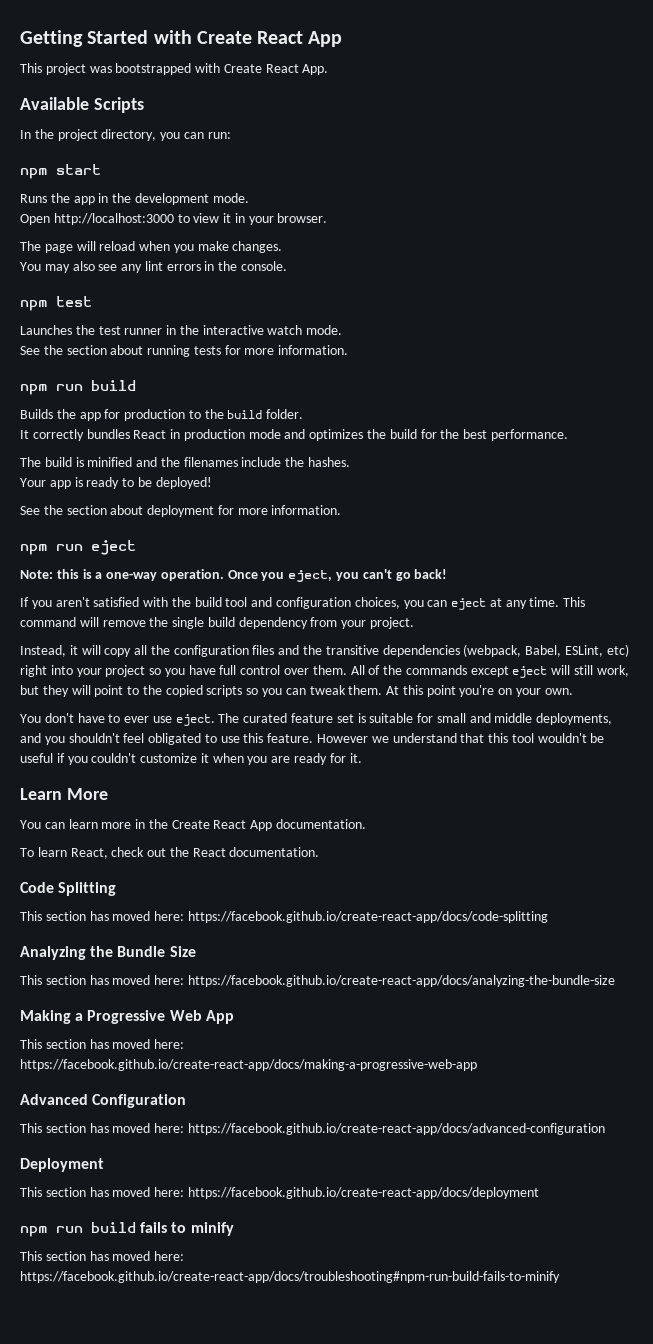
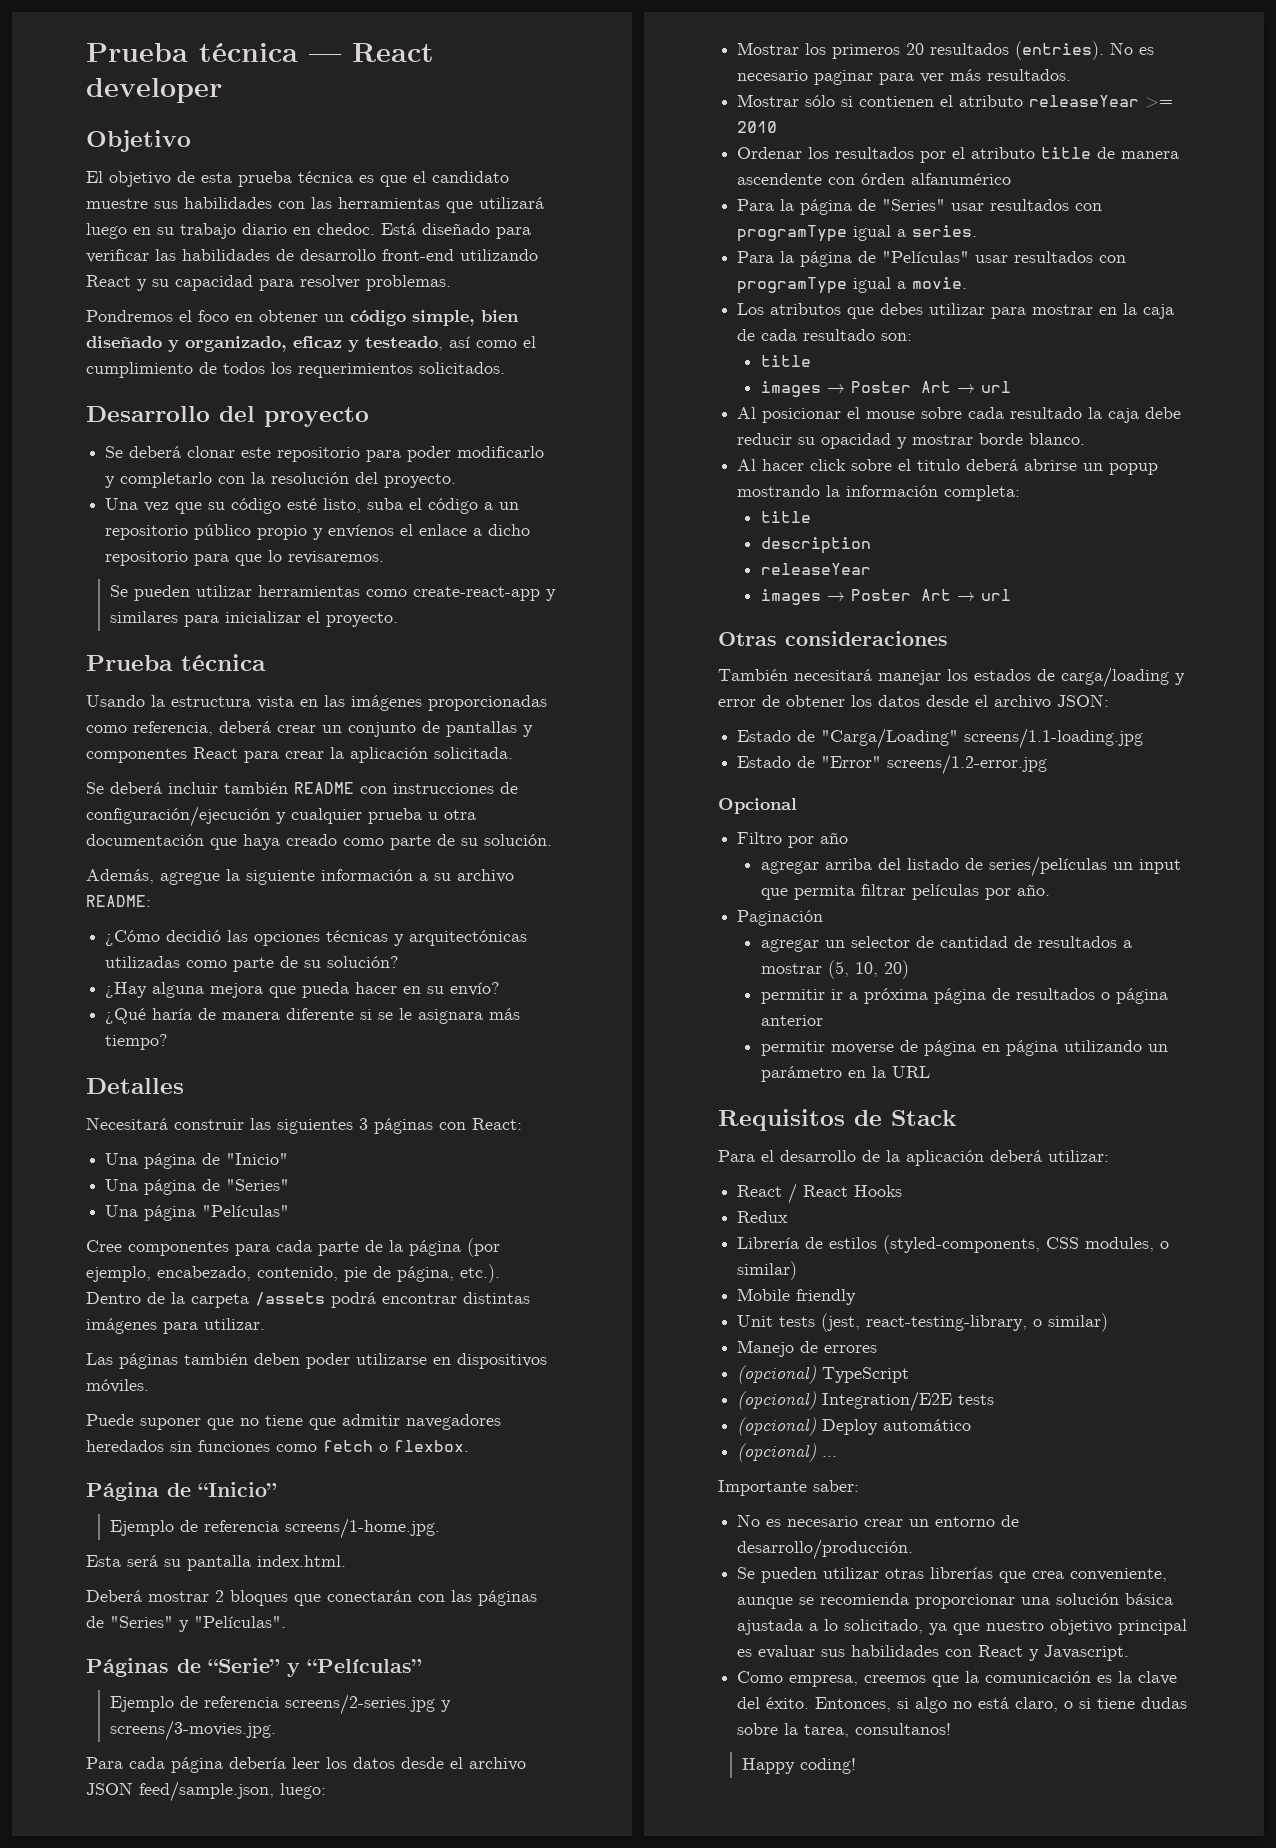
[20,30,343,47] [20,63,329,75] [20,97,144,113] [20,129,231,141] [20,164,101,179] [20,193,249,205] [20,213,328,225] [20,241,283,253] [20,261,288,273] [20,296,92,311] [20,325,343,335] [20,345,349,357] [20,380,136,395] [20,409,304,421] [20,429,568,441] [20,457,351,467] [20,477,212,489] [20,505,342,517] [20,540,136,555] [20,569,448,582] [20,597,586,610] [20,617,415,629] [20,644,629,657] [20,665,629,678] [20,685,573,697] [20,713,613,726] [20,733,605,745] [20,753,362,765] [20,788,108,800] [20,819,367,831] [20,847,320,859] [20,882,117,896] [20,911,548,923] [20,946,196,960] [20,975,615,987] [20,1010,234,1024] [20,1039,185,1049] [20,1059,477,1071] [20,1094,187,1108] [20,1123,605,1135] [20,1158,104,1172] [20,1187,539,1199] [20,1222,234,1237] [20,1251,185,1261] [20,1271,560,1283] Getting Started with Create React App // This project was bootstrapped with Create React App. // Available Scripts // In the project directory, you can run: // npm start // Runs the app in the development mode. // Open http://localhost:3000 to view it in your browser. // The page will reload when you make changes. // You may also see any lint errors in the console. // npm test // Launches the test runner in the interactive watch mode. // See the section about running tests for more information. // npm run build // Builds the app for production to the build folder. // It correctly bundles React in production mode and optimizes the build for the best performance. // The build is minified and the filenames include the hashes. // Your app is ready to be deployed! // See the section about deployment for more information. // npm run eject // Note: this is a one-way operation. Once you eject, you can't go back! // If you aren't satisfied with the build tool and configuration choices, you can eject at any time. This command will remove the single build dependency from your project. // Instead, it will copy all the configuration files and the transitive dependencies (webpack, Babel, ESLint, etc) right into your project so you have full control over them. All of the commands except eject will still work, but they will point to the copied scripts so you can tweak them. At this point you're on your own. // You don't have to ever use eject. The curated feature set is suitable for small and middle deployments, and you shouldn't feel obligated to use this feature. However we understand that this tool wouldn't be useful if you couldn't customize it when you are ready for it. // Learn More // You can learn more in the Create React App documentation. // To learn React, check out the React documentation. // Code Splitting // This section has moved here: https://facebook.github.io/create-react-app/docs/code-splitting // Analyzing the Bundle Size // This section has moved here: https://facebook.github.io/create-react-app/docs/analyzing-the-bundle-size // Making a Progressive Web App // This section has moved here: https://facebook.github.io/create-react-app/docs/making-a-progressive-web-app // Advanced Configuration // This section has moved here: https://facebook.github.io/create-react-app/docs/advanced-configuration // Deployment // This section has moved here: https://facebook.github.io/create-react-app/docs/deployment // npm run build fails to minify // This section has moved here: https://facebook.github.io/create-react-app/docs/troubleshooting#npm-run-build-fails-to-minify -> [86,43,434,62] [86,78,222,103] [86,130,191,152] [86,171,509,187] [86,197,544,213] [86,223,531,239] [86,249,538,263] [86,275,451,291] [86,310,519,326] [86,336,536,352] [86,362,505,378] [86,406,369,427] [105,446,545,462] [105,472,457,488] [105,498,520,514] [105,524,531,540] [105,550,385,566] [109,585,556,601] [109,611,398,627] [86,654,266,671] [86,695,547,711] [86,721,533,737] [86,747,513,763] [86,782,518,794] [86,806,476,827] [86,834,552,850] [86,869,514,885] [86,895,151,907] [105,930,528,946] [105,956,400,972] [105,982,501,998] [105,1008,521,1024] [105,1034,169,1050] [86,1078,184,1094] [86,1117,522,1134] [105,1153,289,1169] [105,1179,290,1195] [105,1205,290,1221] [86,1238,500,1257] [86,1264,500,1283] [86,1292,530,1308] [86,1318,265,1334] [86,1353,547,1369] [86,1379,149,1393] [86,1414,501,1430] [86,1440,469,1452] [86,1482,277,1501] [109,1518,440,1539] [86,1555,346,1571] [86,1590,537,1606] [86,1616,286,1632] [86,1658,422,1677] [109,1694,451,1715] [109,1720,276,1741] [86,1757,526,1773] [86,1781,326,1802] [737,41,1155,60] [737,69,1072,85] [737,94,1174,108] [737,121,778,133] [737,147,1180,163] [737,173,1012,185] [737,199,1103,215] [737,225,978,242] [737,251,1127,267] [737,277,968,294] [737,303,1175,319] [737,329,913,341] [761,355,812,367] [761,381,1012,397] [737,407,1182,423] [737,433,1086,449] [737,459,1159,475] [737,485,1021,501] [761,511,812,523] [761,537,872,554] [761,563,872,575] [761,589,1012,605] [718,631,948,646] [718,667,1185,688] [718,694,1109,709] [737,728,1144,749] [737,754,1048,775] [718,798,797,814] [737,832,849,848] [761,856,1182,877] [761,884,1051,900] [737,910,824,926] [761,936,1133,952] [761,960,910,979] [761,988,1169,1004] [761,1015,824,1026] [761,1040,1169,1056] [761,1066,931,1082] [718,1109,957,1131] [718,1150,1109,1166] [737,1183,903,1204] [737,1211,789,1223] [737,1235,1170,1254] [737,1261,798,1280] [737,1288,857,1305] [737,1313,1109,1332] [737,1340,878,1357] [737,1365,910,1384] [737,1391,995,1412] [737,1417,972,1436] [737,1443,838,1462] [718,1480,859,1496] [737,1514,1020,1527] [737,1539,914,1560] [737,1567,1168,1583] [737,1593,1174,1609] [737,1619,1188,1635] [737,1645,1130,1661] [737,1671,1178,1687] [737,1697,1188,1713] [737,1723,952,1738] [741,1758,856,1774] Prueba técnica — React developer // Objetivo // El objetivo de esta prueba técnica es que el candidato muestre sus habilidades con las herramientas que utilizará luego en su trabajo diario en chedoc. Está diseñado para verificar las habilidades de desarrollo front-end utilizando React y su capacidad para resolver problemas. // Pondremos el foco en obtener un código simple, bien diseñado y organizado, eficaz y testeado, así como el cumplimiento de todos los requerimientos solicitados. // Desarrollo del proyecto // Se deberá clonar este repositorio para poder modificarlo y completarlo con la resolución del proyecto. // Una vez que su código esté listo, suba el código a un repositorio público propio y envíenos el enlace a dicho repositorio para que lo revisaremos. // Se pueden utilizar herramientas como create-react-app y similares para inicializar el proyecto. // Prueba técnica // Usando la estructura vista en las imágenes proporcionadas como referencia, deberá crear un conjunto de pantallas y componentes React para crear la aplicación solicitada. // Se deberá incluir también README con instrucciones de configuración/ejecución y cualquier prueba u otra documentación que haya creado como parte de su solución. // Además, agregue la siguiente información a su archivo README: // ¿Cómo decidió las opciones técnicas y arquitectónicas utilizadas como parte de su solución? // ¿Hay alguna mejora que pueda hacer en su envío? // ¿Qué haría de manera diferente si se le asignara más tiempo? // Detalles // Necesitará construir las siguientes 3 páginas con React: // Una página de "Inicio" // Una página de "Series" // Una página "Películas" // Cree componentes para cada parte de la página (por ejemplo, encabezado, contenido, pie de página, etc.). Dentro de la carpeta /assets podrá encontrar distintas imágenes para utilizar. // Las páginas también deben poder utilizarse en dispositivos móviles. // Puede suponer que no tiene que admitir navegadores heredados sin funciones como fetch o flexbox. // Página de “Inicio” // Ejemplo de referencia screens/1-home.jpg. // Esta será su pantalla index.html. // Deberá mostrar 2 bloques que conectarán con las páginas de "Series" y "Películas". // Páginas de “Serie” y “Películas” // Ejemplo de referencia screens/2-series.jpg y screens/3-movies.jpg. // Para cada página debería leer los datos desde el archivo JSON feed/sample.json, luego: // Mostrar los primeros 20 resultados (entries). No es necesario paginar para ver más resultados. // Mostrar sólo si contienen el atributo releaseYear >= 2010 // Ordenar los resultados por el atributo title de manera ascendente con órden alfanumérico // Para la página de "Series" usar resultados con programType igual a series. // Para la página de "Películas" usar resultados con programType igual a movie. // Los atributos que debes utilizar para mostrar en la caja de cada resultado son: // title // images → Poster Art → url // Al posicionar el mouse sobre cada resultado la caja debe reducir su opacidad y mostrar borde blanco. // Al hacer click sobre el titulo deberá abrirse un popup mostrando la información completa: // title // description // releaseYear // images → Poster Art → url // Otras consideraciones // También necesitará manejar los estados de carga/loading y error de obtener los datos desde el archivo JSON: // Estado de "Carga/Loading" screens/1.1-loading.jpg // Estado de "Error" screens/1.2-error.jpg // Opcional // Filtro por año // agregar arriba del listado de series/películas un input que permita filtrar películas por año. // Paginación // agregar un selector de cantidad de resultados a mostrar (5, 10, 20) // permitir ir a próxima página de resultados o página anterior // permitir moverse de página en página utilizando un parámetro en la URL // Requisitos de Stack // Para el desarrollo de la aplicación deberá utilizar: // React / React Hooks // Redux // Librería de estilos (styled-components, CSS modules, o similar) // Mobile friendly // Unit tests (jest, react-testing-library, o similar) // Manejo de errores // (opcional) TypeScript // (opcional) Integration/E2E tests // (opcional) Deploy automático // (opcional) ... // Importante saber: // No es necesario crear un entorno de desarrollo/producción. // Se pueden utilizar otras librerías que crea conveniente, aunque se recomienda proporcionar una solución básica ajustada a lo solicitado, ya que nuestro objetivo principal es evaluar sus habilidades con React y Javascript. // Como empresa, creemos que la comunicación es la clave del éxito. Entonces, si algo no está claro, o si tiene dudas sobre la tarea, consultanos! // Happy coding!

